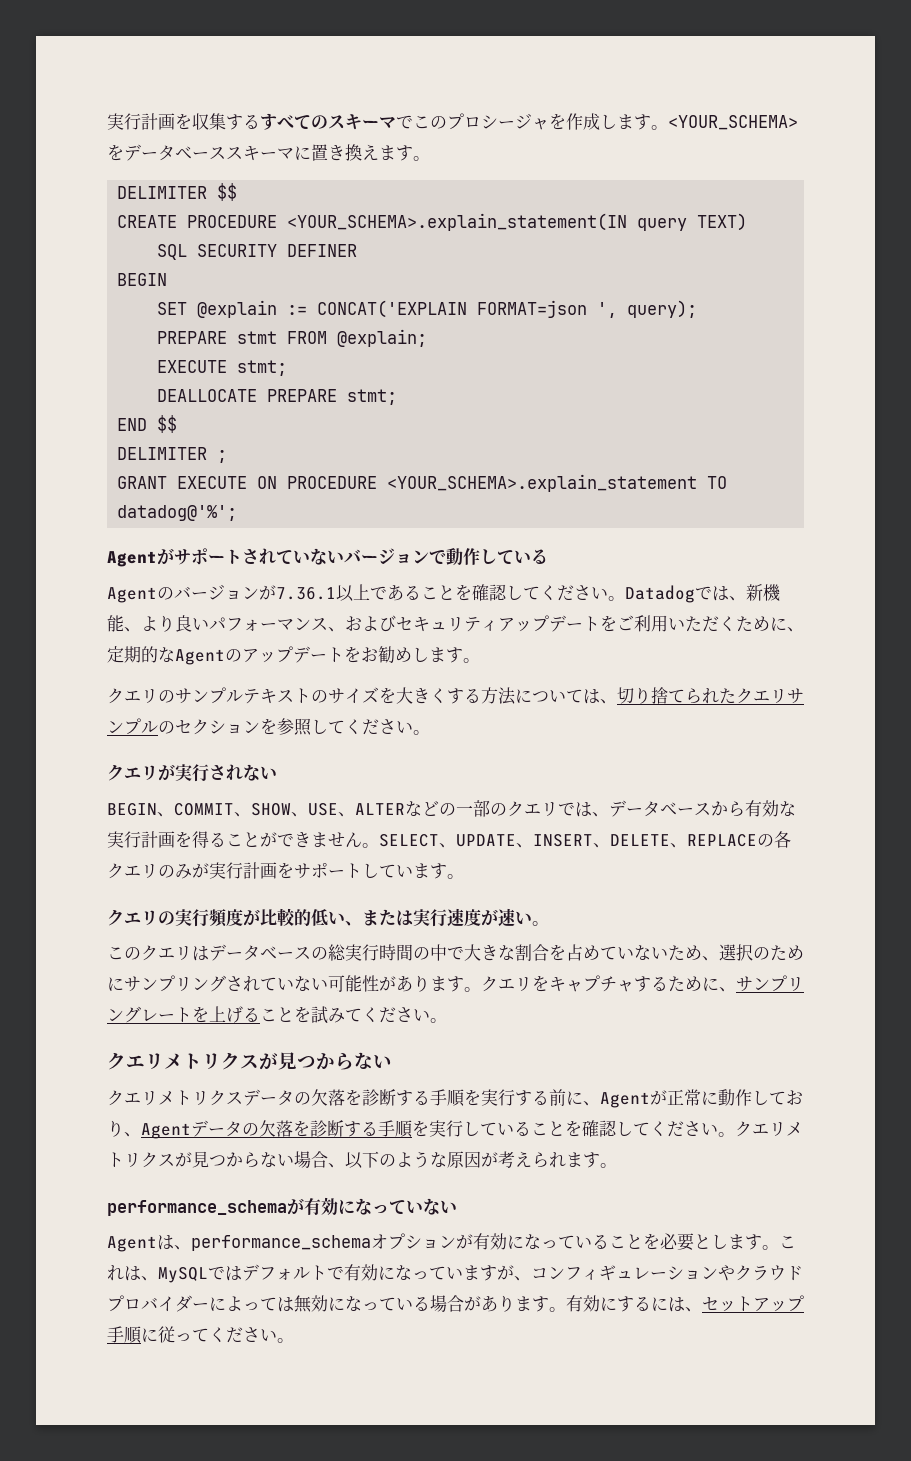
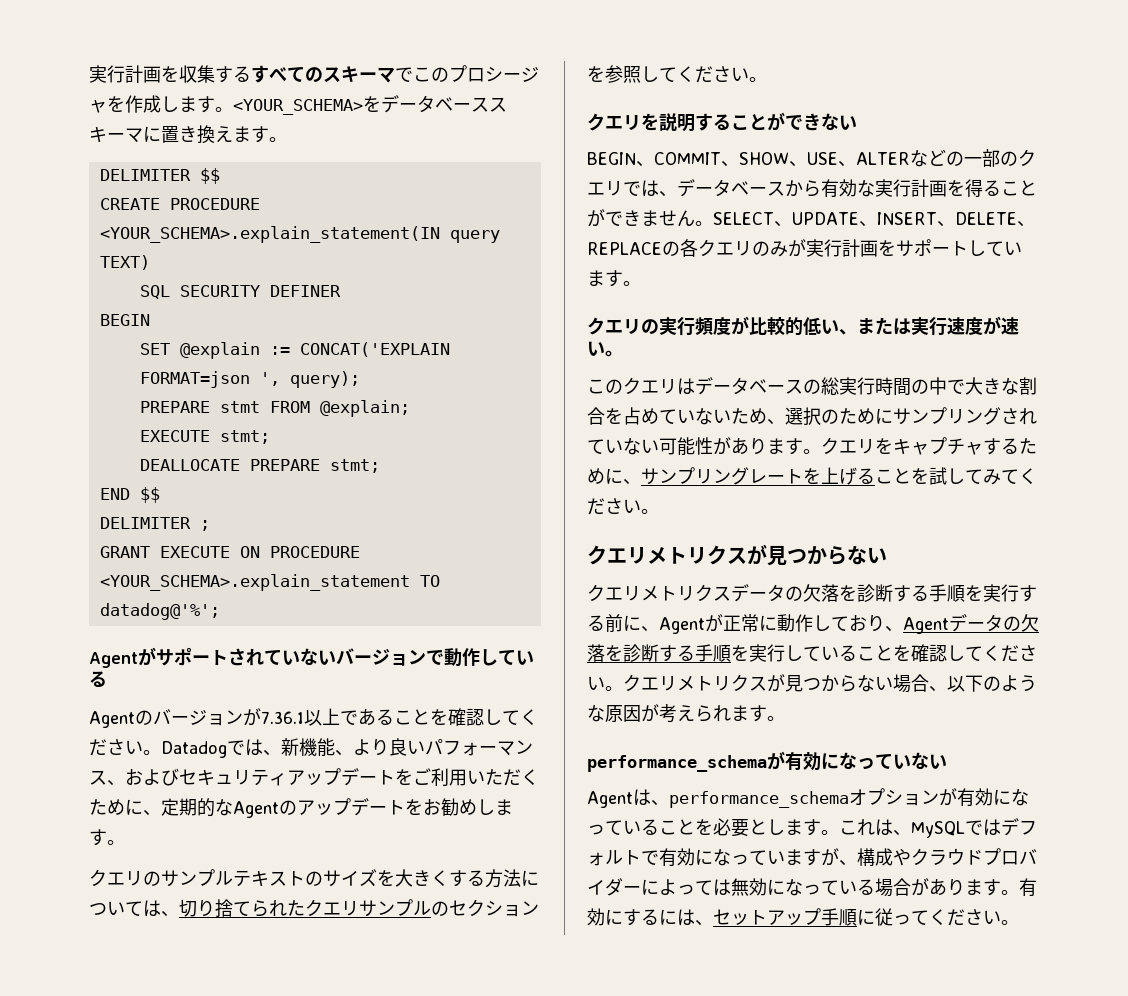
[158,764,243,782] が実行され -> [641,112,821,132] を説明することができ
(328, 1015) none -> [947,468,983,484] して
[531,1265,718,1281] コンフィギュレーション -> [857,848,893,866] 構成

